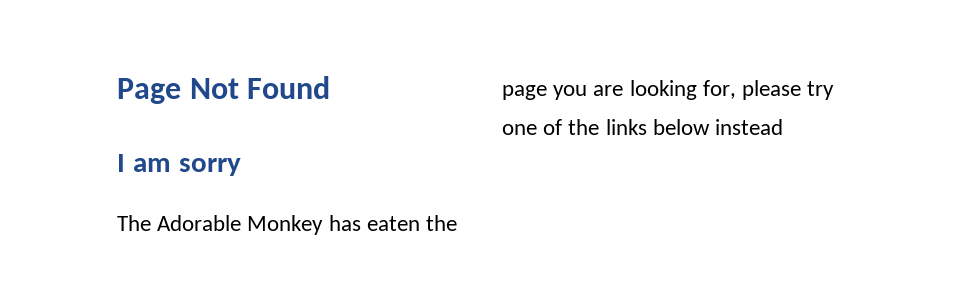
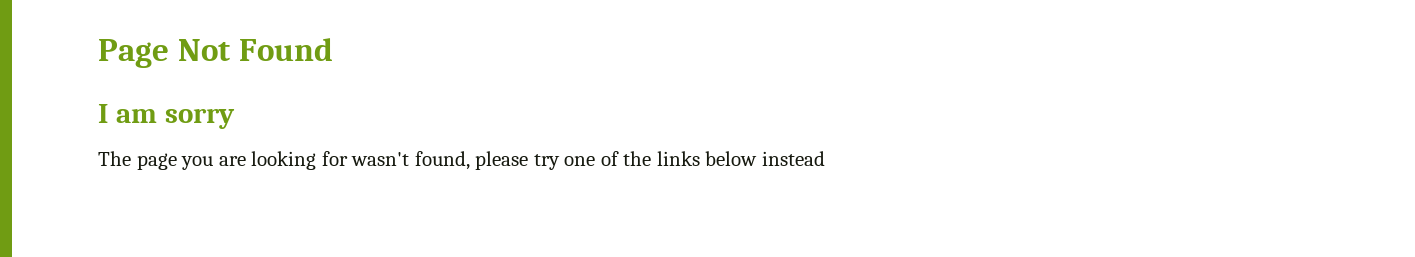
[157,215,458,235] Adorable Monkey has eaten the -> (131, 158) none
[702,80,736,99] for, -> [321,151,470,170] for wasn't found,

